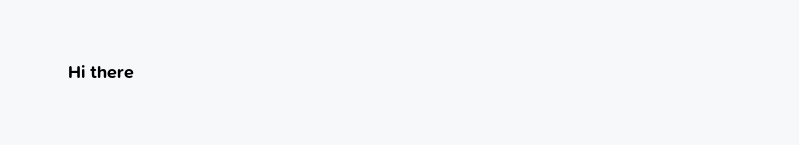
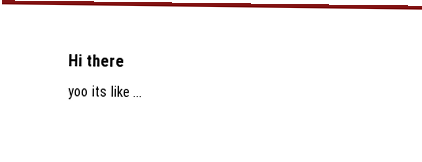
(134, 72) none -> [67,85,143,100] // yoo its like ...

